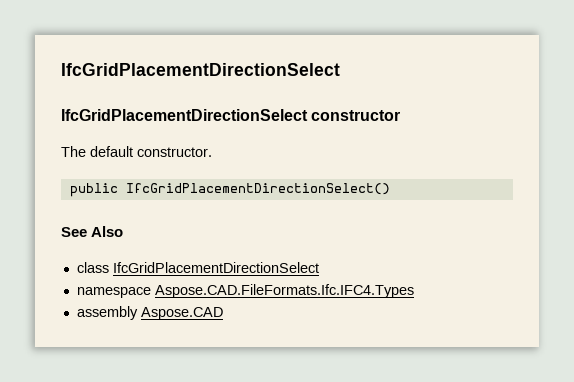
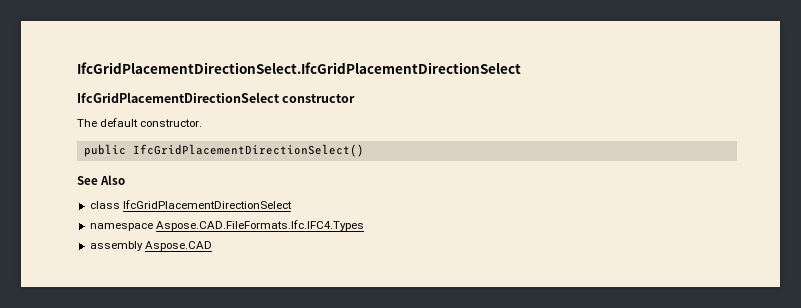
[61,63,340,76] IfcGridPlacementDirectionSelect -> [77,62,521,74] IfcGridPlacementDirectionSelect.IfcGridPlacementDirectionSelect

